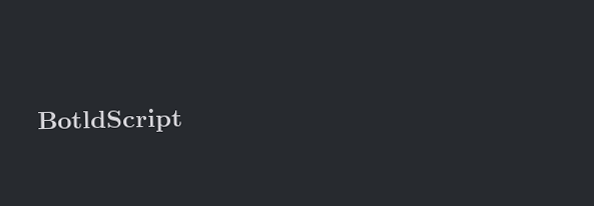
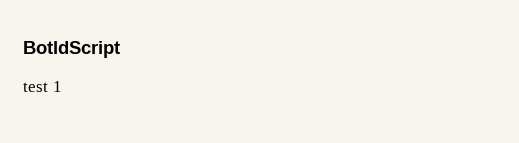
(183, 121) none -> [23,81,62,92] // test 1

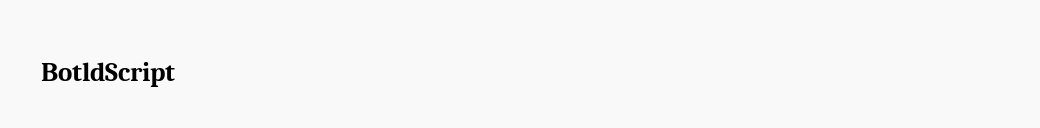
[23,81,62,92] // test 1 -> (175, 74) none

